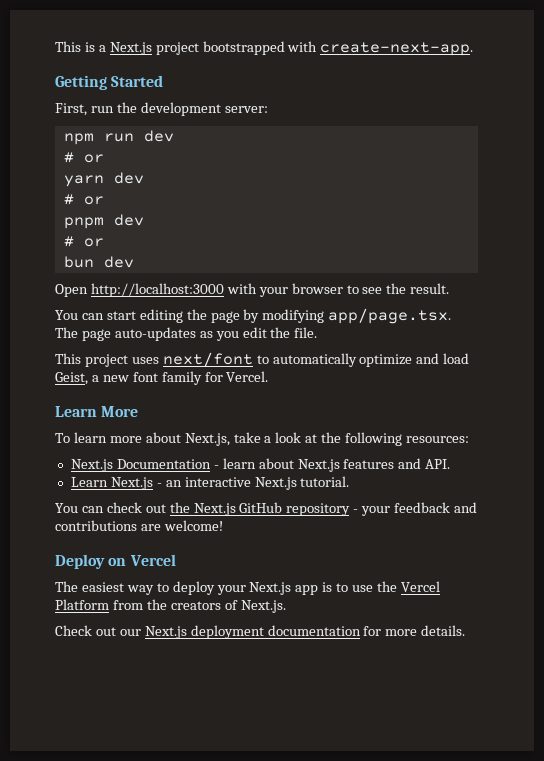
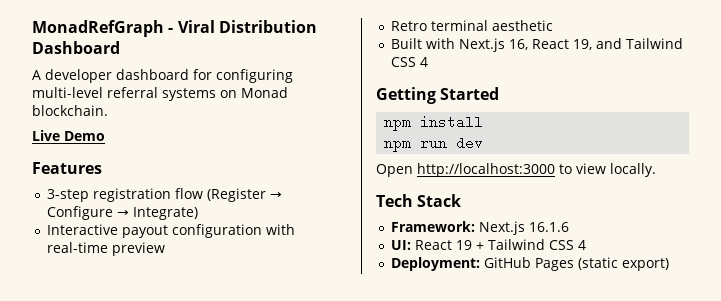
[55,41,474,56] [55,75,164,90] [55,102,268,116] [63,130,174,145] [63,152,104,163] [63,172,144,187] [63,194,104,205] [63,214,144,229] [63,236,104,247] [63,256,134,268] [55,283,450,297] [55,308,452,324] [55,327,318,341] [55,352,470,367] [55,371,269,385] [55,406,139,417] [55,432,470,446] [70,458,451,472] [70,476,350,490] [55,502,478,516] [55,520,223,531] [55,554,176,569] [55,581,440,595] [55,599,286,613] [55,625,466,639] This is a Next.js project bootstrapped with create-next-app. // Getting Started // First, run the development server: // npm run dev // # or // yarn dev // # or // pnpm dev // # or // bun dev // Open http://localhost:3000 with your browser to see the result. // You can start editing the page by modifying app/page.tsx. The page auto-updates as you edit the file. // This project uses next/font to automatically optimize and load Geist, a new font family for Vercel. // Learn More // To learn more about Next.js, take a look at the following resources: // Next.js Documentation - learn about Next.js features and API. // Learn Next.js - an interactive Next.js tutorial. // You can check out the Next.js GitHub repository - your feedback and contributions are welcome! // Deploy on Vercel // The easiest way to deploy your Next.js app is to use the Vercel Platform from the creators of Next.js. // Check out our Next.js deployment documentation for more details. -> [32,20,317,37] [32,41,120,54] [32,69,293,83] [32,87,288,101] [32,105,108,116] [32,130,105,141] [32,162,102,174] [47,188,283,202] [47,206,199,220] [47,224,296,238] [47,242,166,256] [391,20,554,31] [391,38,684,52] [391,57,429,67] [376,87,500,104] [384,115,484,131] [384,136,484,152] [376,163,656,177] [376,194,462,207] [391,221,570,235] [391,239,587,250] [391,257,670,271] MonadRefGraph - Viral Distribution Dashboard // A developer dashboard for configuring multi-level referral systems on Monad blockchain. // Live Demo // Features // 3-step registration flow (Register → Configure → Integrate) // Interactive payout configuration with real-time preview // Retro terminal aesthetic // Built with Next.js 16, React 19, and Tailwind CSS 4 // Getting Started // npm install // npm run dev // Open http://localhost:3000 to view locally. // Tech Stack // Framework: Next.js 16.1.6 // UI: React 19 + Tailwind CSS 4 // Deployment: GitHub Pages (static export)

